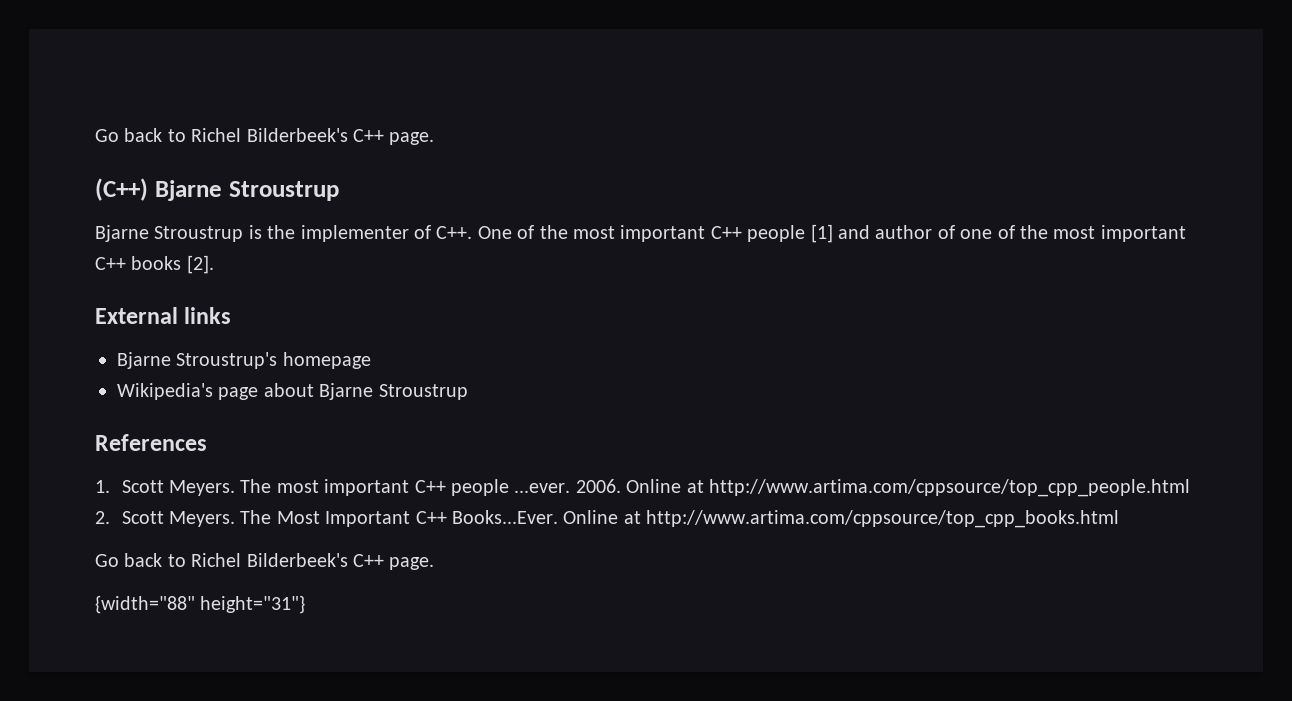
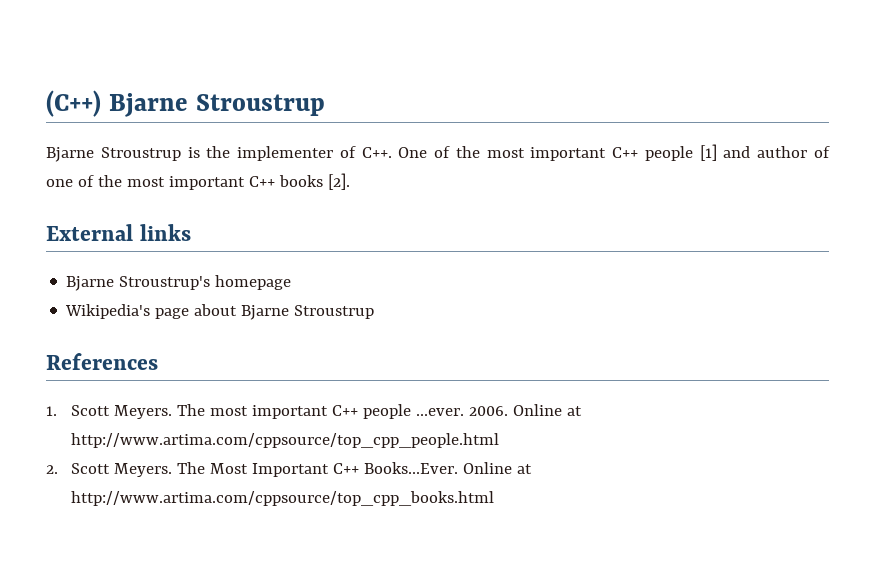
[95,128,435,145] Go back to Richel Bilderbeek's C++ page. // -> (46, 103) none
[95,553,435,570] [95,595,306,614] // Go back to Richel Bilderbeek's C++ page. // {width="88" height="31"} -> (495, 498) none

